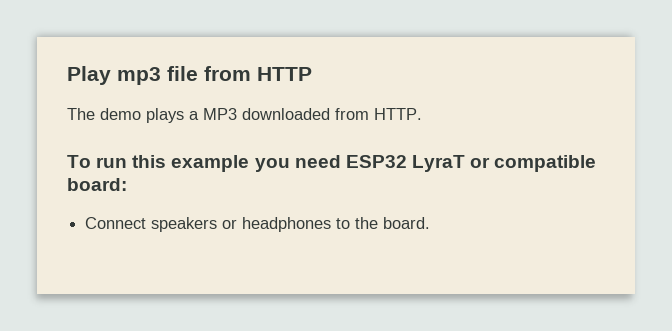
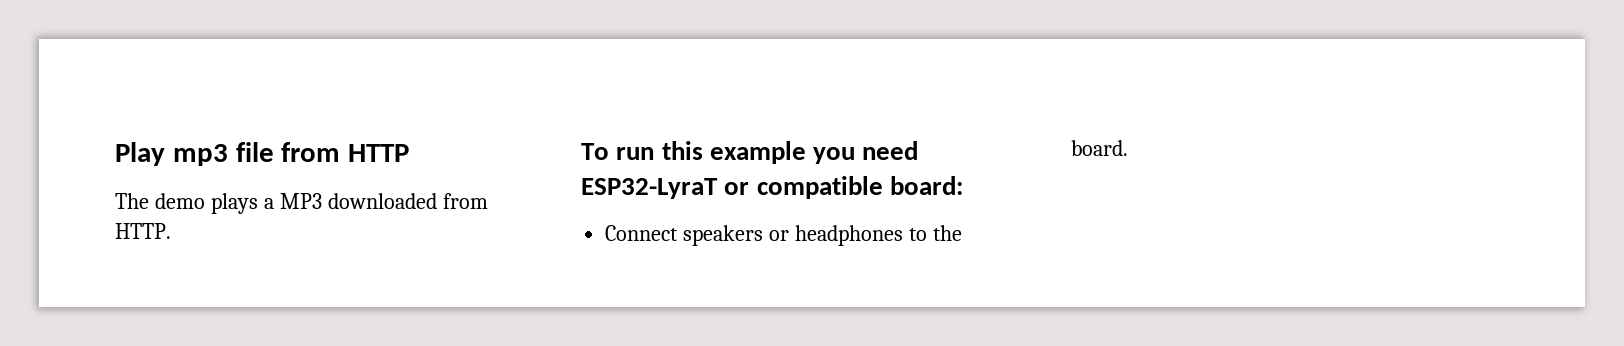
[345,155,465,172] ESP32 LyraT -> [581,178,718,199] ESP32-LyraT

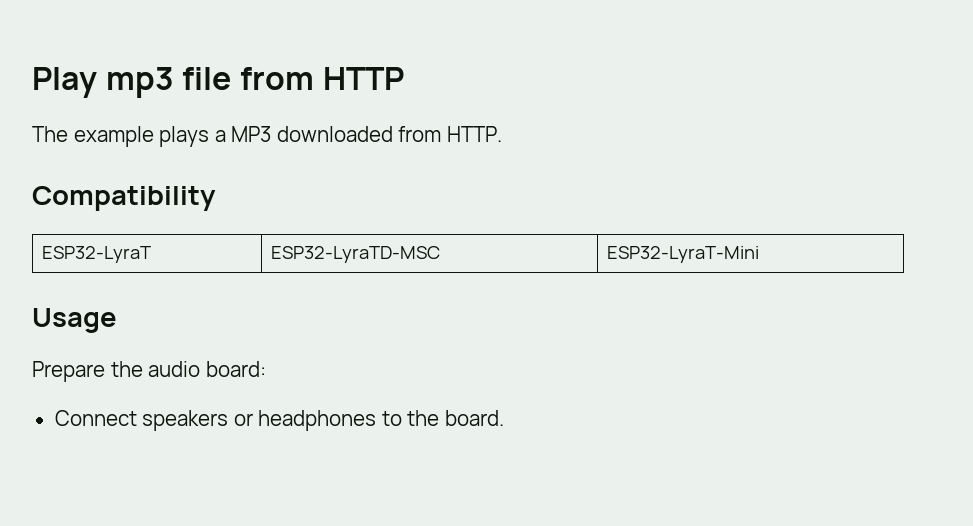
[154,193,205,209] demo -> [73,126,154,147] example
[581,141,919,164] [581,176,883,199] To run this example you need ESP32-LyraT or compatible -> [32,186,216,211] [42,246,152,263] [271,246,441,263] [607,246,760,263] [32,308,117,333] [32,361,201,382] Compatibility // ESP32-LyraT | ESP32-LyraTD-MSC | ESP32-LyraT-Mini // Usage // Prepare the audio

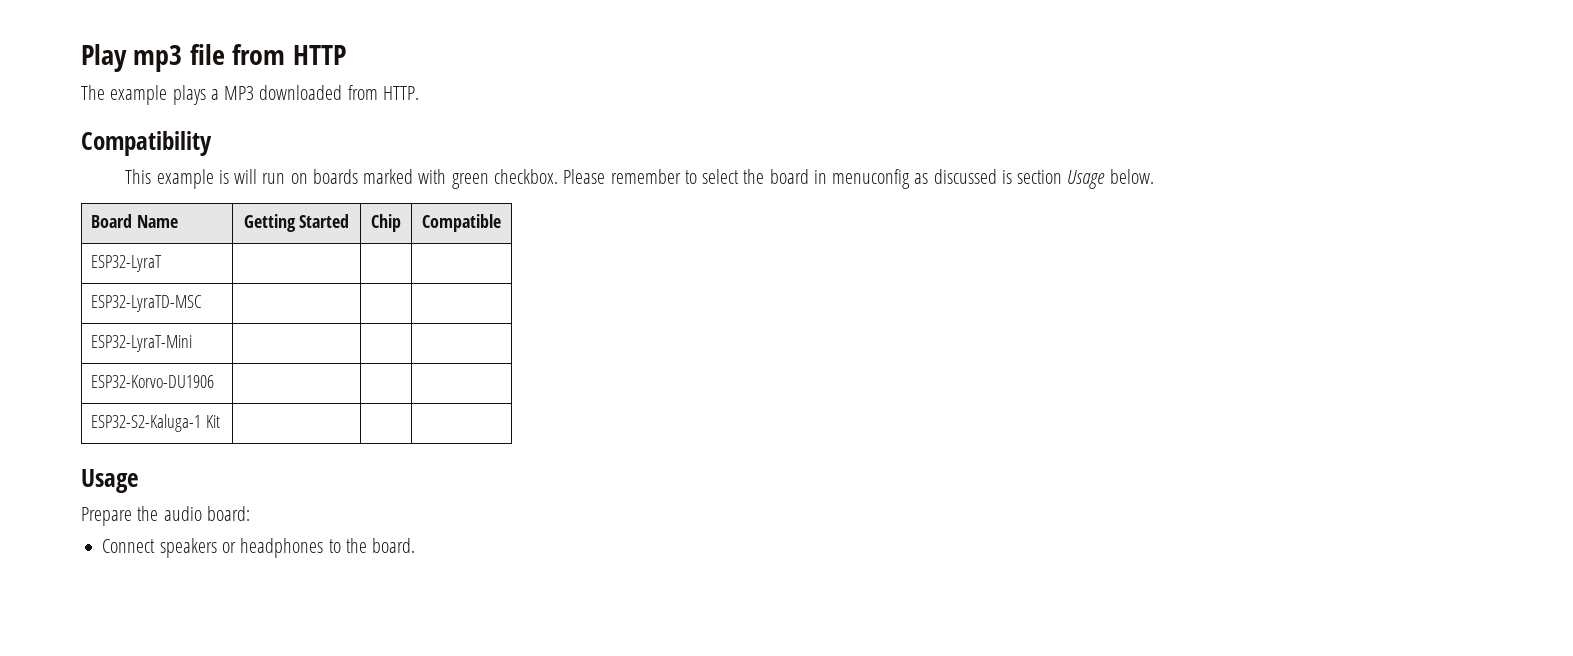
(216, 198) none -> [125,169,1154,189] [90,214,178,228] [243,214,350,232] [371,214,401,232] [422,214,501,232] // This example is will run on boards marked with green checkbox. Please remember to select the board in menuconfig as discussed is section Usage below. // Board Name | Getting Started | Chip | Compatible
(152, 254) none -> (162, 263) | | //
(441, 254) none -> (202, 303) | | //
(760, 254) none -> [90,375,214,388] [90,414,220,432] | | | // ESP32-Korvo-DU1906 | | | // ESP32-S2-Kaluga-1 Kit | | |

